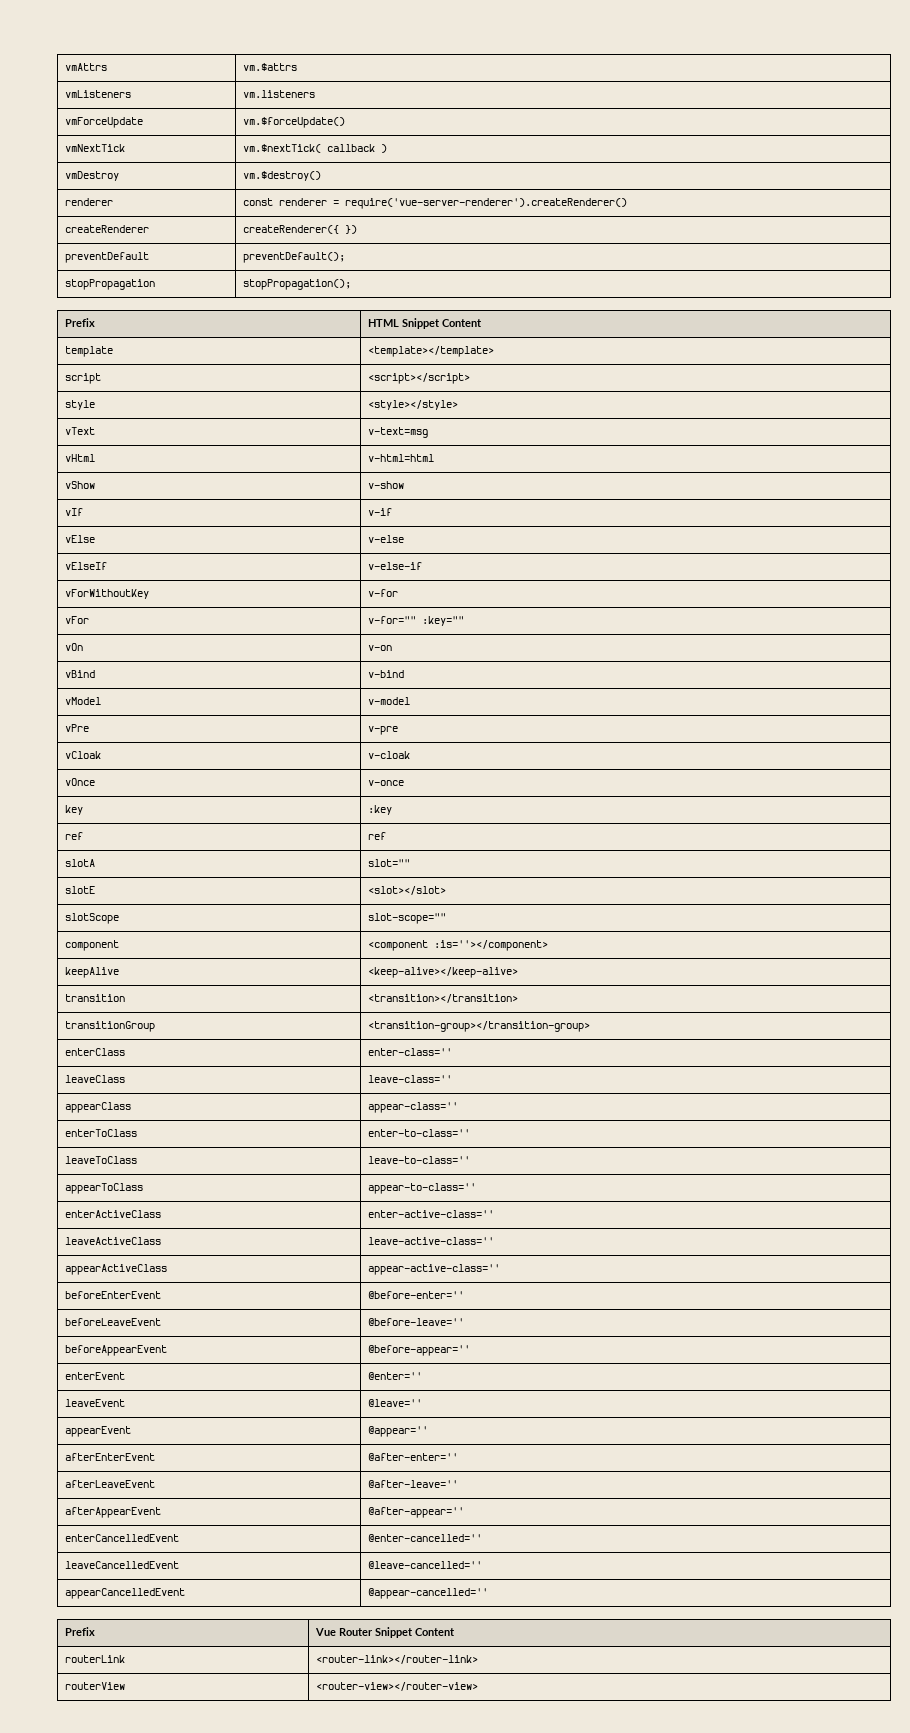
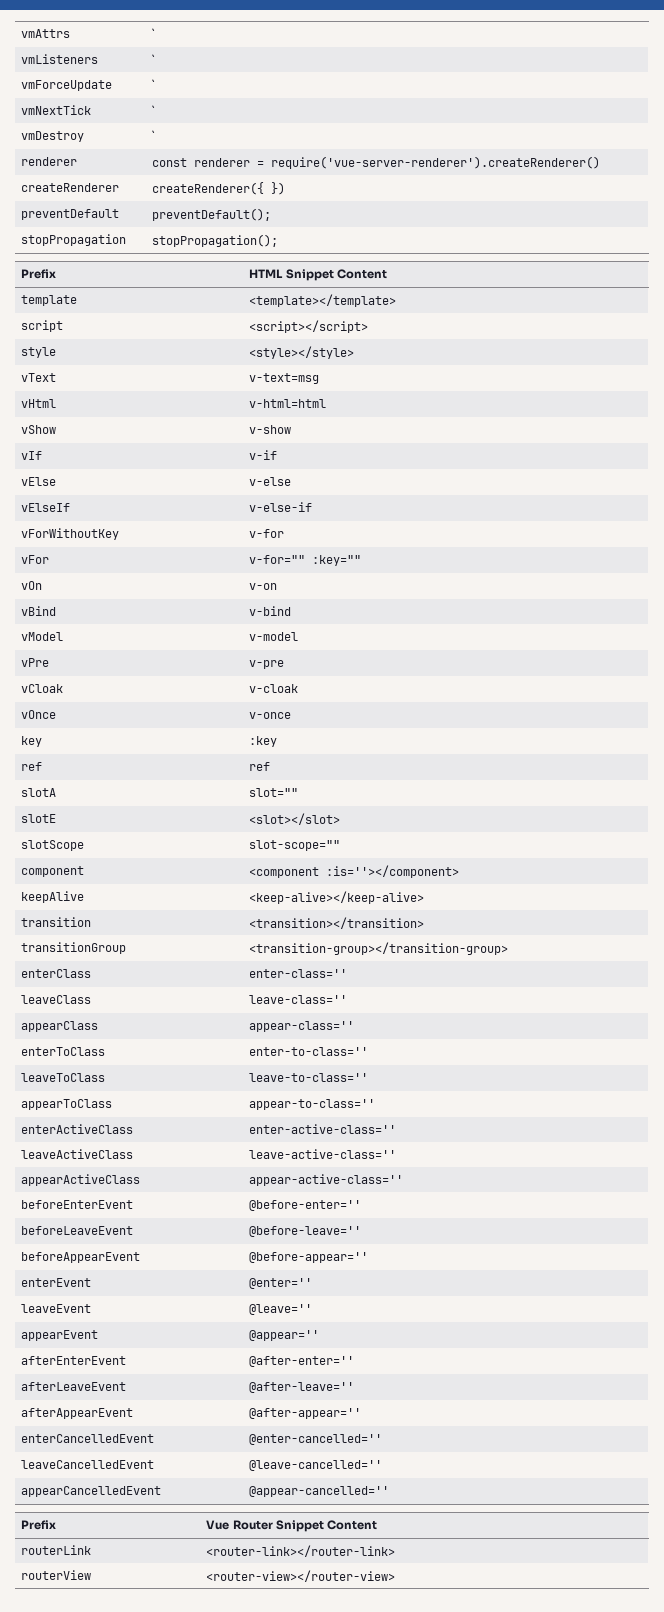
[243,63,298,71] vm.$attrs -> [152,28,156,38] `
[243,90,316,98] vm.listeners -> [152,54,156,64] `
[243,117,346,128] vm.$forceUpdate() -> [152,79,156,89] `
[243,144,388,153] vm.$nextTick( callback ) -> [152,105,156,115] `
[243,171,322,181] vm.$destroy() -> [152,130,156,140] `

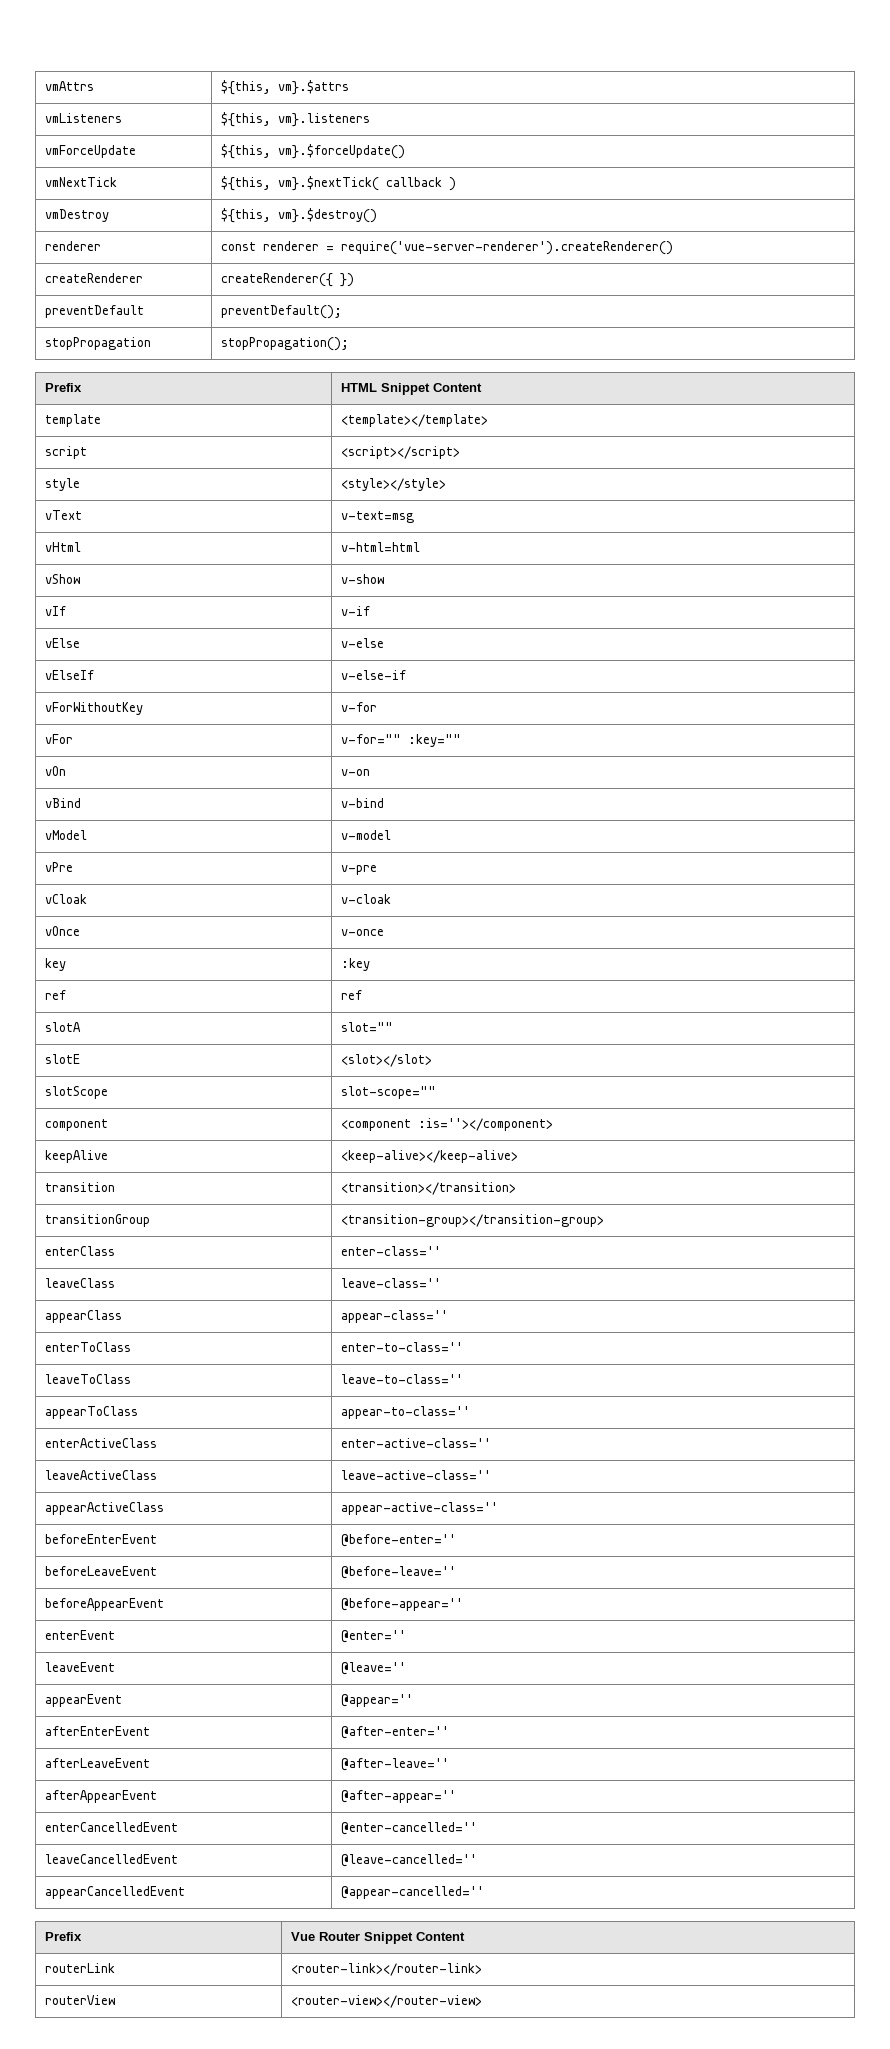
[152,28,156,38] ` -> [221,80,350,95] ${this, vm}.$attrs
[152,54,156,64] ` -> [221,112,371,127] ${this, vm}.listeners
[152,79,156,89] ` -> [221,144,406,159] ${this, vm}.$forceUpdate()
[152,105,156,115] ` -> [221,176,457,191] ${this, vm}.$nextTick( callback )
[152,130,156,140] ` -> [221,208,378,223] ${this, vm}.$destroy()

